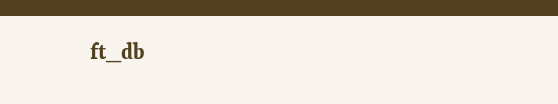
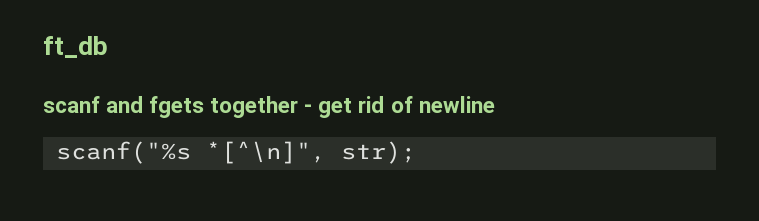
(145, 52) none -> [43,96,495,118] [55,141,416,164] // scanf and fgets together - get rid of newline // scanf("%s *[^\n]", str);

